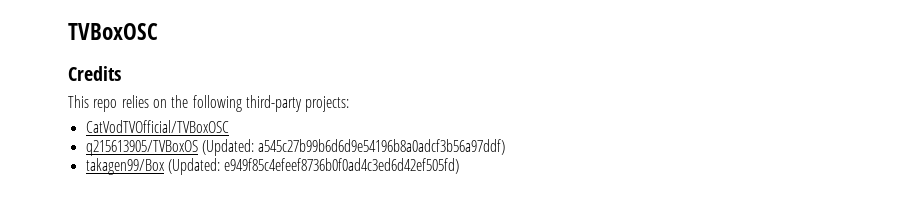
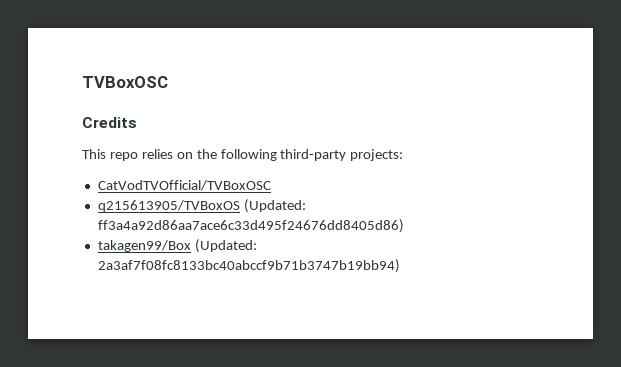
[258,139,506,155] a545c27b99b6d6d9e54196b8a0adcf3b56a97ddf) -> [97,219,404,233] ff3a4a92d86aa7ace6c33d495f24676dd8405d86)
[224,158,460,174] e949f85c4efeef8736b0f0ad4c3ed6d42ef505fd) -> [97,259,400,273] 2a3af7f08fc8133bc40abccf9b71b3747b19bb94)

